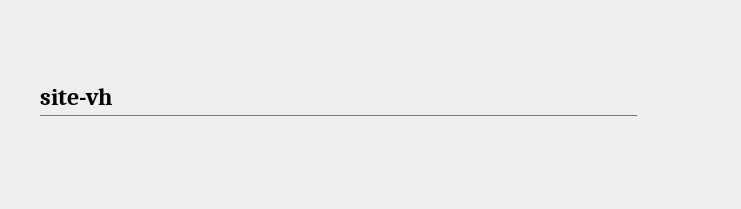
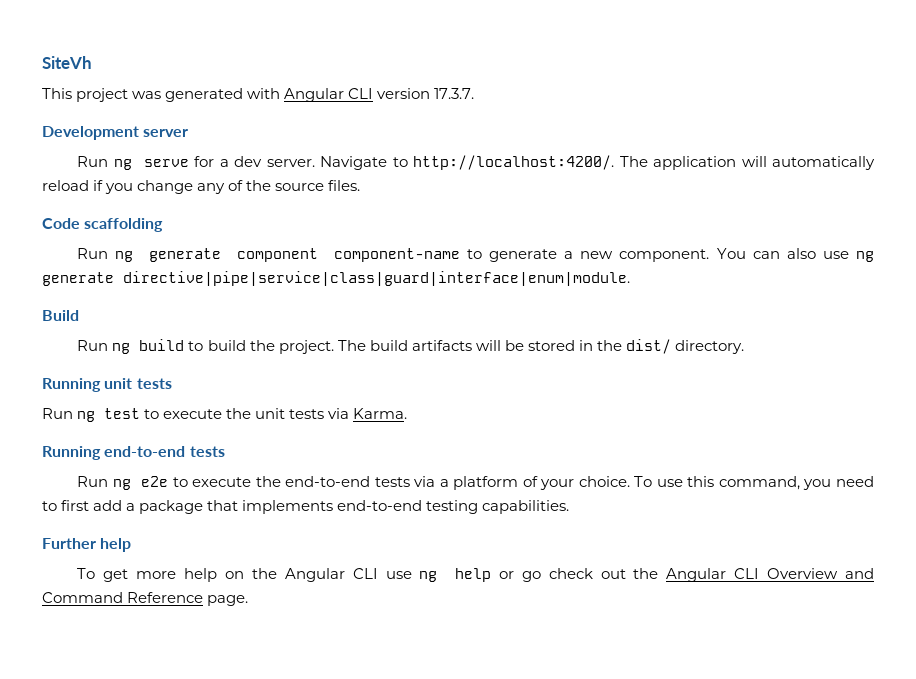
[40,88,112,105] site-vh -> [42,56,92,69] [42,88,475,102] [42,126,189,140] [77,155,875,170] [42,180,361,194] [42,218,164,232] [77,248,874,262] [42,271,630,286] [42,310,79,321] [77,339,745,354] [42,378,172,392] [42,408,408,422] [42,446,225,460] [77,476,875,490] [42,500,570,514] [42,538,132,552] [77,568,874,582] [42,592,249,606] SiteVh // This project was generated with Angular CLI version 17.3.7. // Development server // Run ng serve for a dev server. Navigate to http://localhost:4200/. The application will automatically reload if you change any of the source files. // Code scaffolding // Run ng generate component component-name to generate a new component. You can also use ng generate directive|pipe|service|class|guard|interface|enum|module. // Build // Run ng build to build the project. The build artifacts will be stored in the dist/ directory. // Running unit tests // Run ng test to execute the unit tests via Karma. // Running end-to-end tests // Run ng e2e to execute the end-to-end tests via a platform of your choice. To use this command, you need to first add a package that implements end-to-end testing capabilities. // Further help // To get more help on the Angular CLI use ng help or go check out the Angular CLI Overview and Command Reference page.

